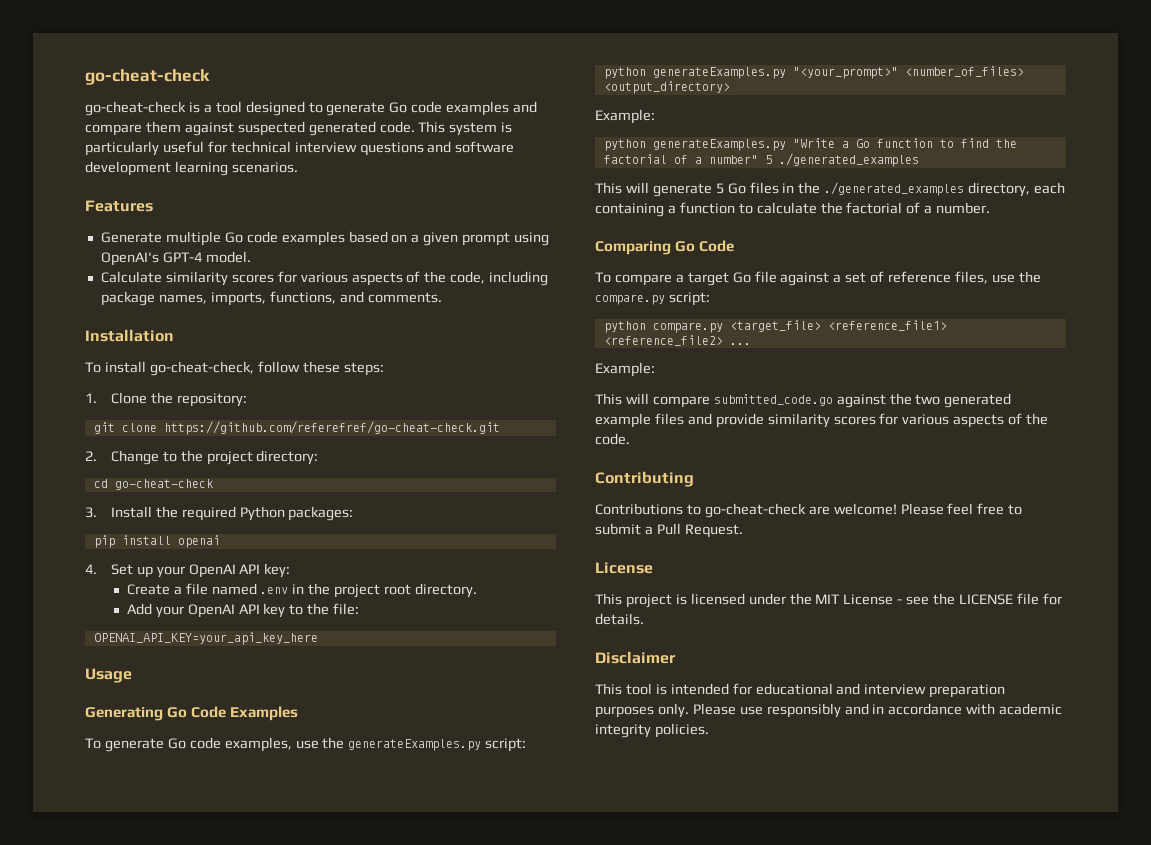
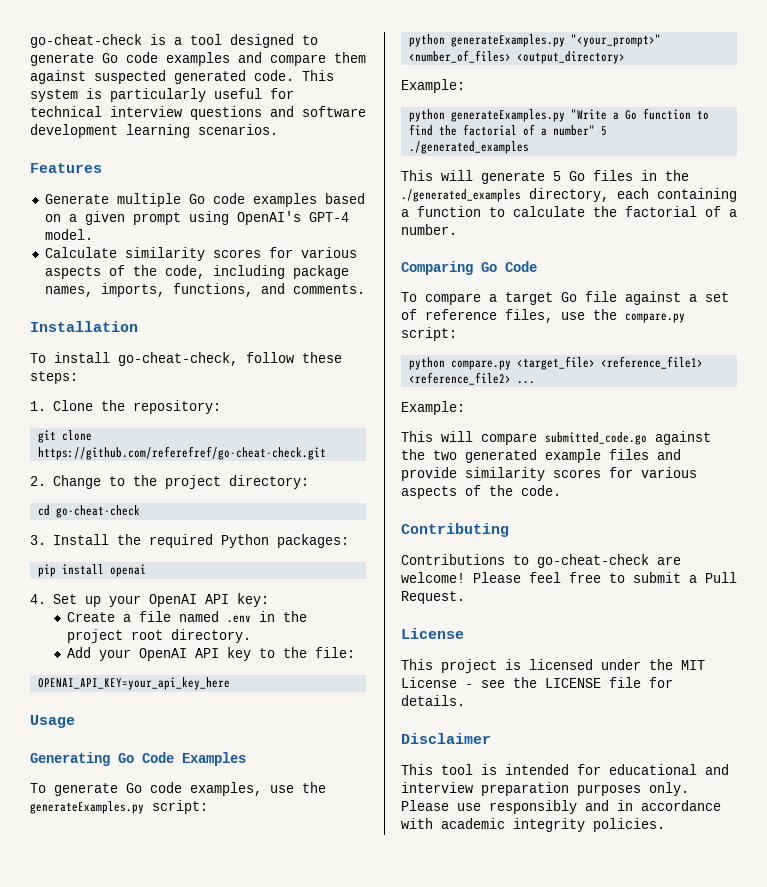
[85,69,210,85] [85,101,186,116] go-cheat-check // go-cheat-check -> [30,34,142,48] go-cheat-check

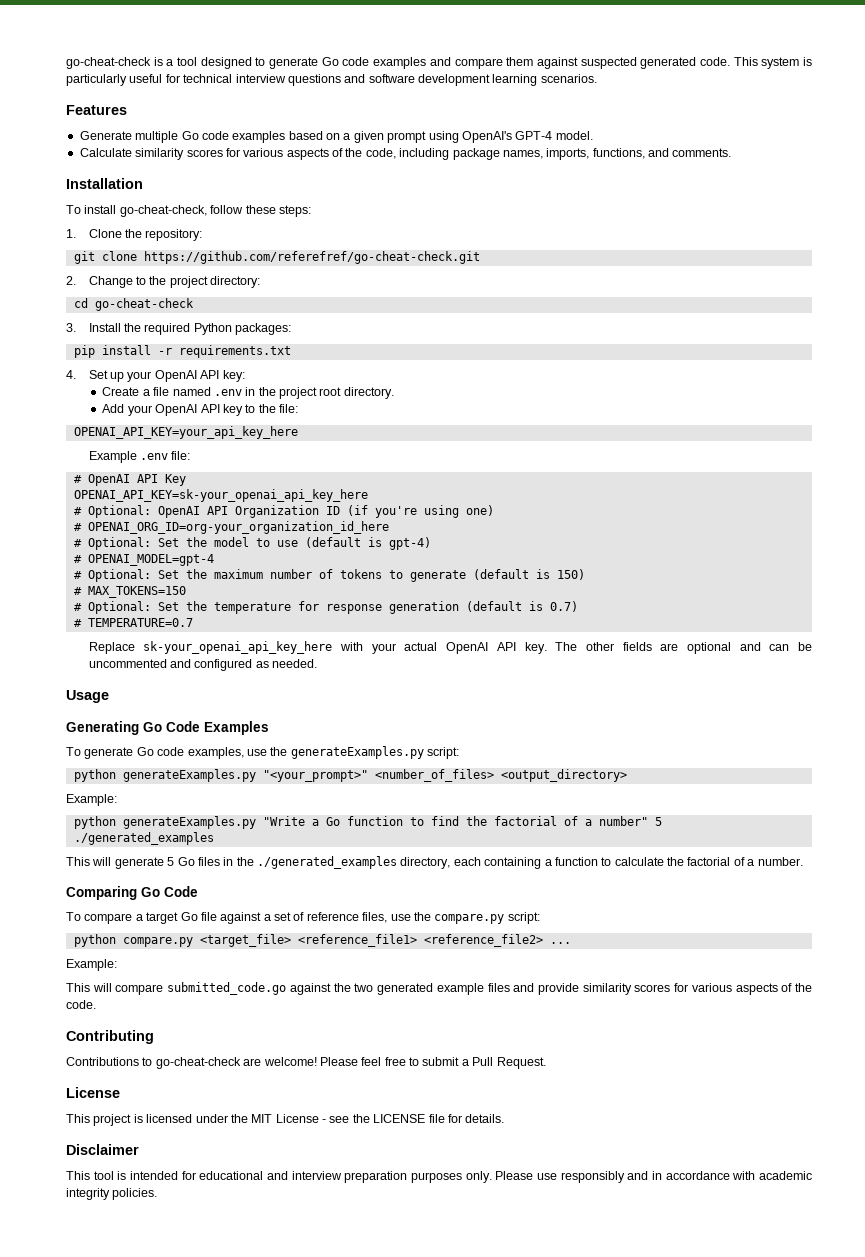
[110,564,147,577] openai -> [157,345,291,358] -r requirements.txt
(231, 683) none -> [88,451,191,463] [73,474,186,486] [73,489,368,502] [73,505,494,518] [73,521,389,534] [73,537,431,550] [73,554,214,566] [73,569,585,582] [73,586,186,598] [73,601,578,614] [73,618,193,627] [88,641,812,654] [88,659,318,671] // Example .env file: // # OpenAI API Key // OPENAI_API_KEY=sk-your_openai_api_key_here // # Optional: OpenAI API Organization ID (if you're using one) // # OPENAI_ORG_ID=org-your_organization_id_here // # Optional: Set the model to use (default is gpt-4) // # OPENAI_MODEL=gpt-4 // # Optional: Set the maximum number of tokens to generate (default is 150) // # MAX_TOKENS=150 // # Optional: Set the temperature for response generation (default is 0.7) // # TEMPERATURE=0.7 // Replace sk-your_openai_api_key_here with your actual OpenAI API key. The other fields are optional and can be uncommented and configured as needed.

